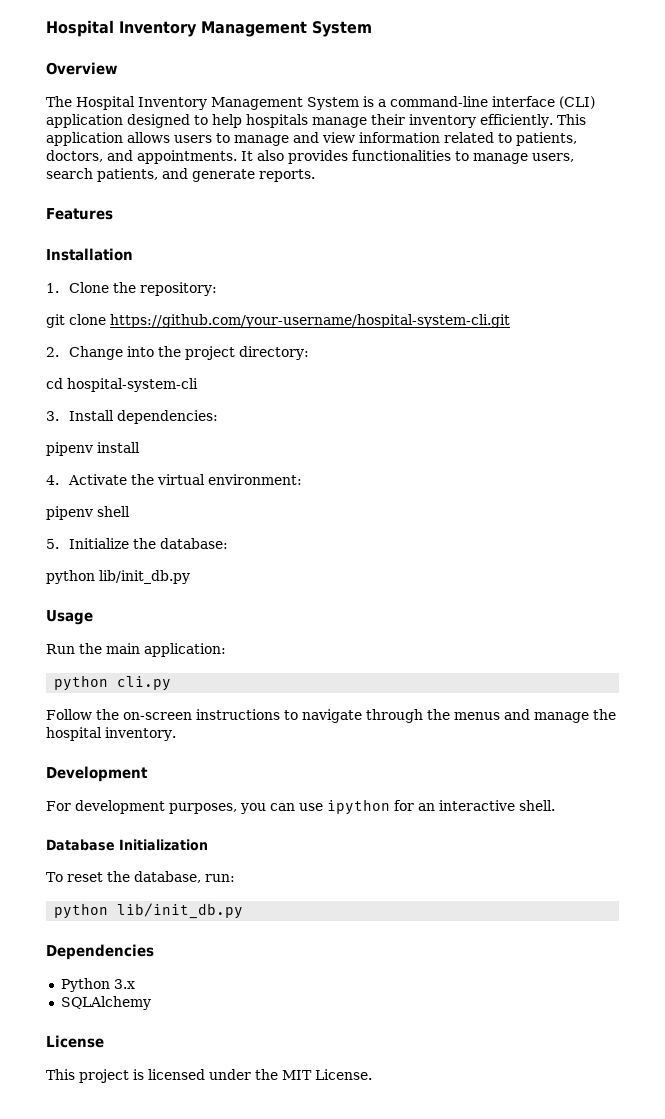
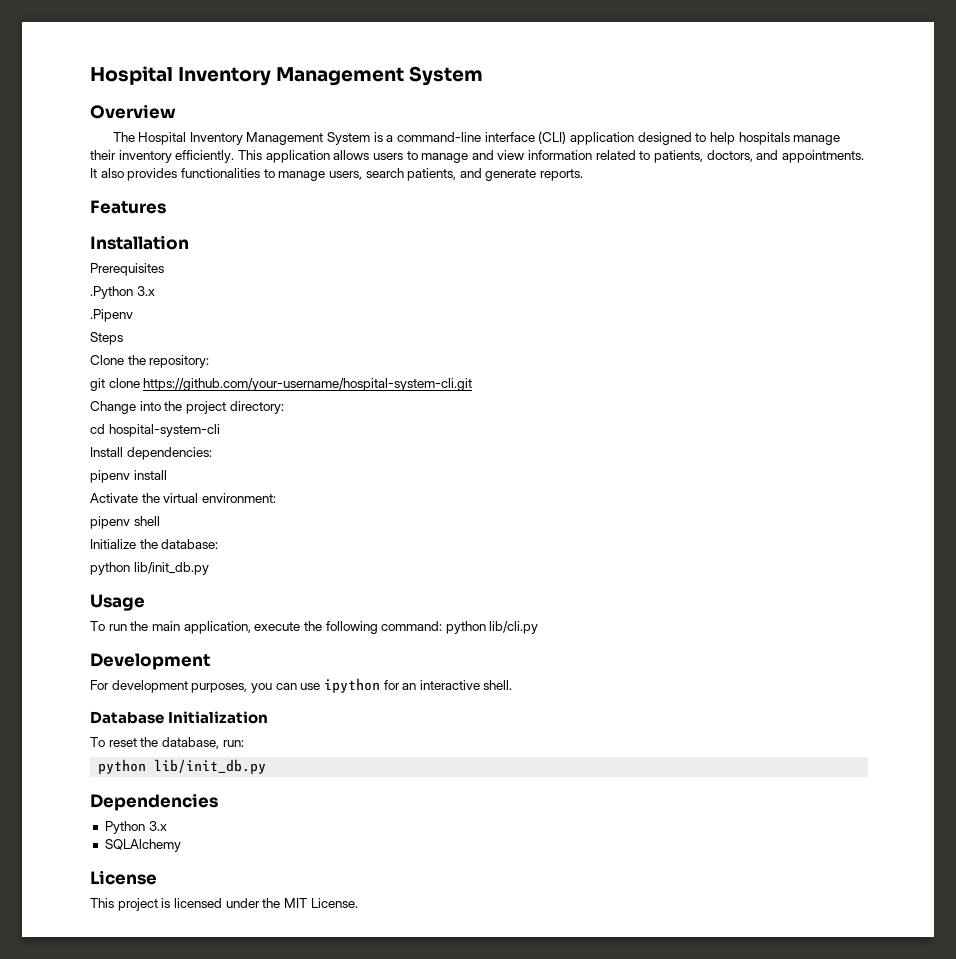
[46,283,59,293] 1. -> [90,263,164,276] [90,286,155,299] [90,309,133,322] [90,332,123,345] Prerequisites // .Python 3.x // .Pipenv // Steps //
[46,347,59,357] 2. -> (473, 384) none
[46,411,59,421] 3. -> (220, 430) none
[46,475,59,485] 4. -> (167, 475) none
[46,539,59,549] 5. -> (160, 521) none
[46,643,226,657] [54,675,172,691] [46,709,616,723] [46,727,176,741] Run the main application: // python cli.py // Follow the on-screen instructions to navigate through the menus and manage the hospital inventory. -> [90,621,539,634] To run the main application, execute the following command: python lib/cli.py

